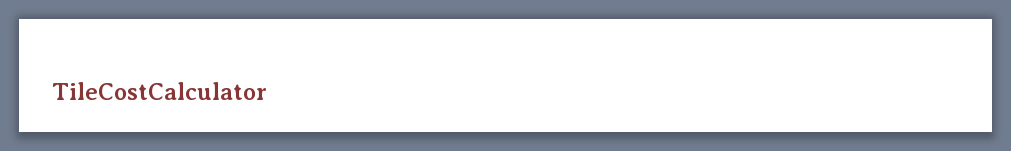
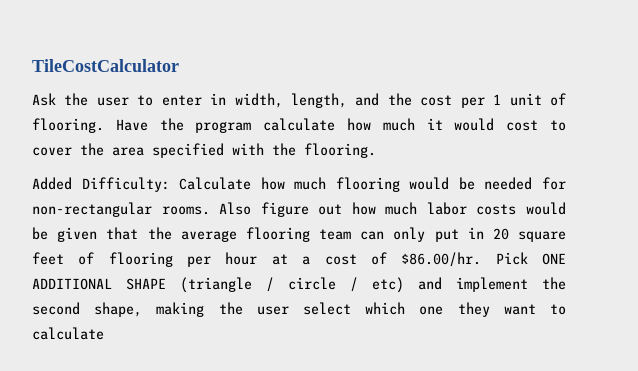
(267, 91) none -> [32,93,567,108] [32,118,567,133] [32,143,376,158] [32,177,566,192] [32,202,566,217] [32,227,567,242] [32,252,566,267] [32,277,566,293] [32,302,566,317] [32,327,104,340] // Ask the user to enter in width, length, and the cost per 1 unit of flooring. Have the program calculate how much it would cost to cover the area specified with the flooring. // Added Difficulty: Calculate how much flooring would be needed for non-rectangular rooms. Also figure out how much labor costs would be given that the average flooring team can only put in 20 square feet of flooring per hour at a cost of $86.00/hr. Pick ONE ADDITIONAL SHAPE (triangle / circle / etc) and implement the second shape, making the user select which one they want to calculate

